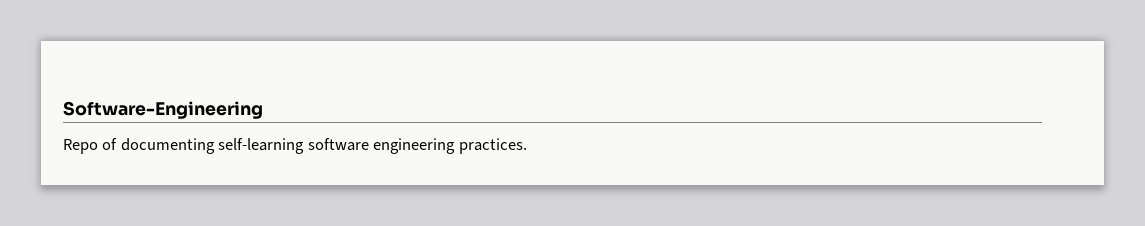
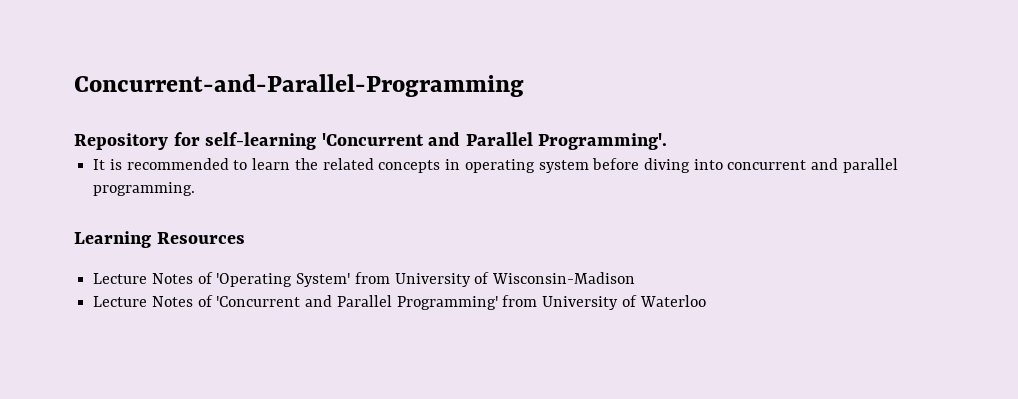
[63,101,263,119] [63,138,527,154] Software-Engineering // Repo of documenting self-learning software engineering practices. -> [74,74,524,97] [74,132,668,150] [93,158,898,173] [93,182,196,196] [74,231,245,248] [93,272,636,287] [93,295,706,310] Concurrent-and-Parallel-Programming // Repository for self-learning 'Concurrent and Parallel Programming'. // It is recommended to learn the related concepts in operating system before diving into concurrent and parallel programming. // Learning Resources // Lecture Notes of 'Operating System' from University of Wisconsin-Madison // Lecture Notes of 'Concurrent and Parallel Programming' from University of Waterloo

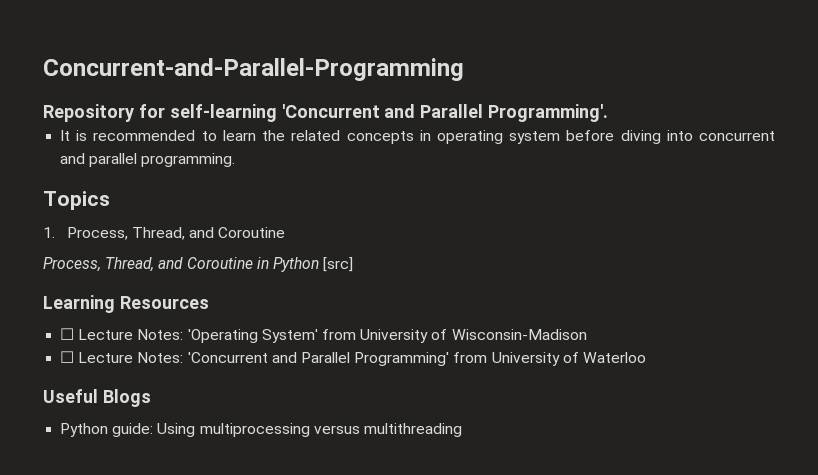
(196, 189) none -> [43,191,110,210] [43,227,286,240] [43,257,354,272] // Topics // 1. Process, Thread, and Coroutine // Process, Thread, and Coroutine in Python [src]
[93,272,213,284] Lecture Notes of -> [60,328,184,340] ☐ Lecture Notes:
[93,295,213,307] Lecture Notes of -> [60,351,184,363] ☐ Lecture Notes:
(706, 301) none -> [43,389,151,407] [60,423,462,437] // Useful Blogs // Python guide: Using multiprocessing versus multithreading

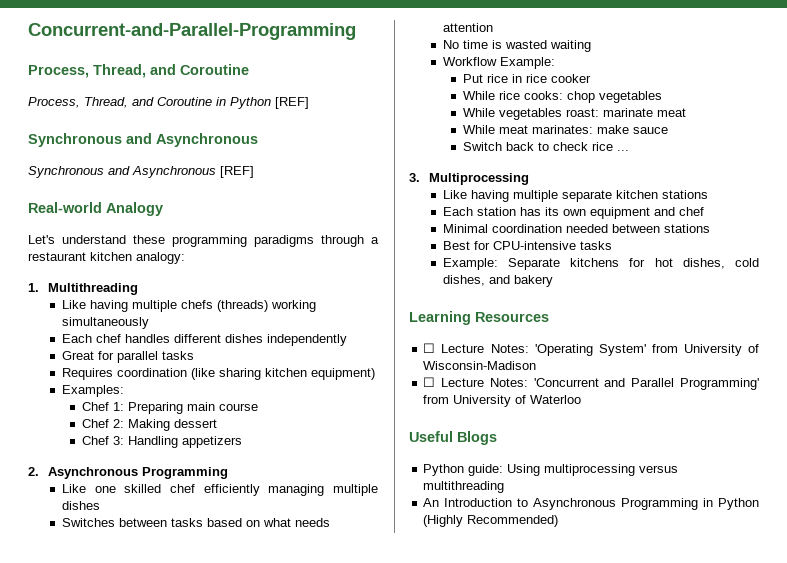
[43,104,609,122] [60,130,775,144] [60,153,236,167] [43,191,110,210] [43,227,55,238] Repository for self-learning 'Concurrent and Parallel Programming'. // It is recommended to learn the related concepts in operating system before diving into concurrent and parallel programming. // Topics // 1. -> (356, 31) none
[323,257,354,272] [src] -> [275,97,309,109] [28,133,258,147] [28,166,254,178] [28,202,163,216] [28,235,379,247] [28,252,185,264] [28,283,138,295] [61,300,316,312] [61,317,149,329] [61,334,347,346] [61,351,194,363] [61,368,375,380] [61,385,124,397] [81,402,258,414] [81,419,217,431] [81,436,242,448] [28,467,228,479] [61,484,378,496] [61,501,100,510] [61,518,330,527] [442,23,493,32] [442,40,591,52] [442,57,555,69] [462,74,591,83] [462,91,662,103] [462,108,686,120] [462,125,668,134] [462,142,629,151] [409,173,529,185] [442,190,708,202] [442,207,704,219] [442,224,710,233] [442,241,612,250] [442,258,759,270] [442,275,553,287] [REF] // Synchronous and Asynchronous // Synchronous and Asynchronous [REF] // Real-world Analogy // Let's understand these programming paradigms through a restaurant kitchen analogy: // 1. Multithreading // Like having multiple chefs (threads) working simultaneously // Each chef handles different dishes independently // Great for parallel tasks // Requires coordination (like sharing kitchen equipment) // Examples: // Chef 1: Preparing main course // Chef 2: Making dessert // Chef 3: Handling appetizers // 2. Asynchronous Programming // Like one skilled chef efficiently managing multiple dishes // Switches between tasks based on what needs attention // No time is wasted waiting // Workflow Example: // Put rice in rice cooker // While rice cooks: chop vegetables // While vegetables roast: marinate meat // While meat marinates: make sauce // Switch back to check rice ... // 3. Multiprocessing // Like having multiple separate kitchen stations // Each station has its own equipment and chef // Minimal coordination needed between stations // Best for CPU-intensive tasks // Example: Separate kitchens for hot dishes, cold dishes, and bakery
(462, 430) none -> [423,498,759,510] [423,515,559,527] // An Introduction to Asynchronous Programming in Python (Highly Recommended)

